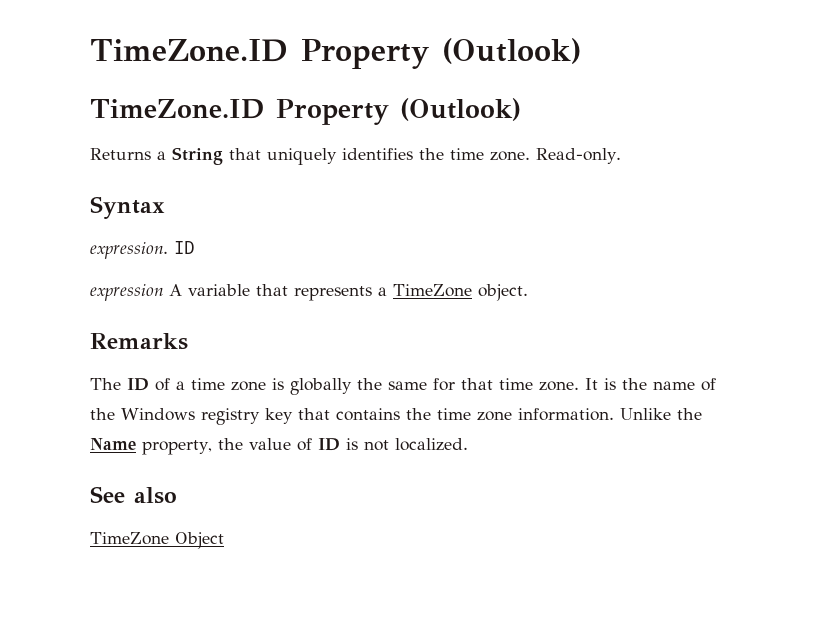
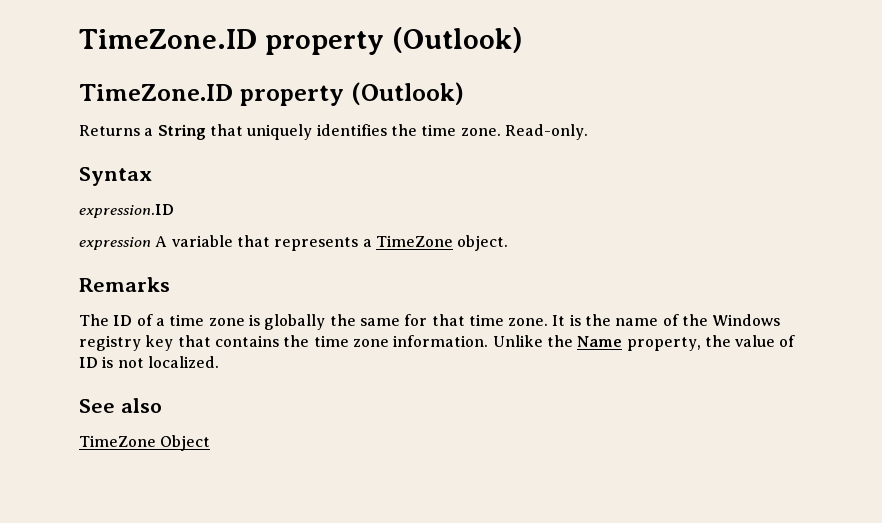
[90,39,429,69] TimeZone.ID Property -> [79,29,384,55] TimeZone.ID property
[276,99,389,125] Property -> [239,85,344,106] property
[90,241,194,259] expression. ID -> [79,204,174,218] expression.ID

